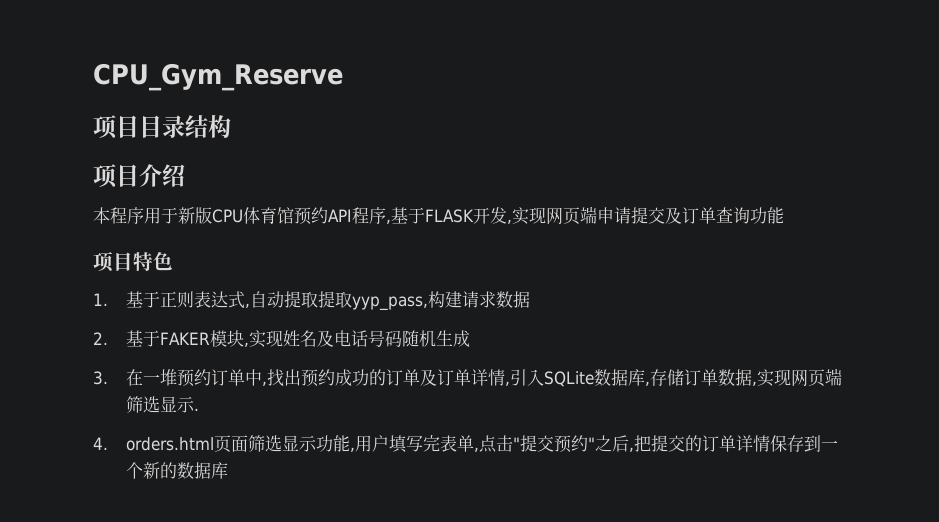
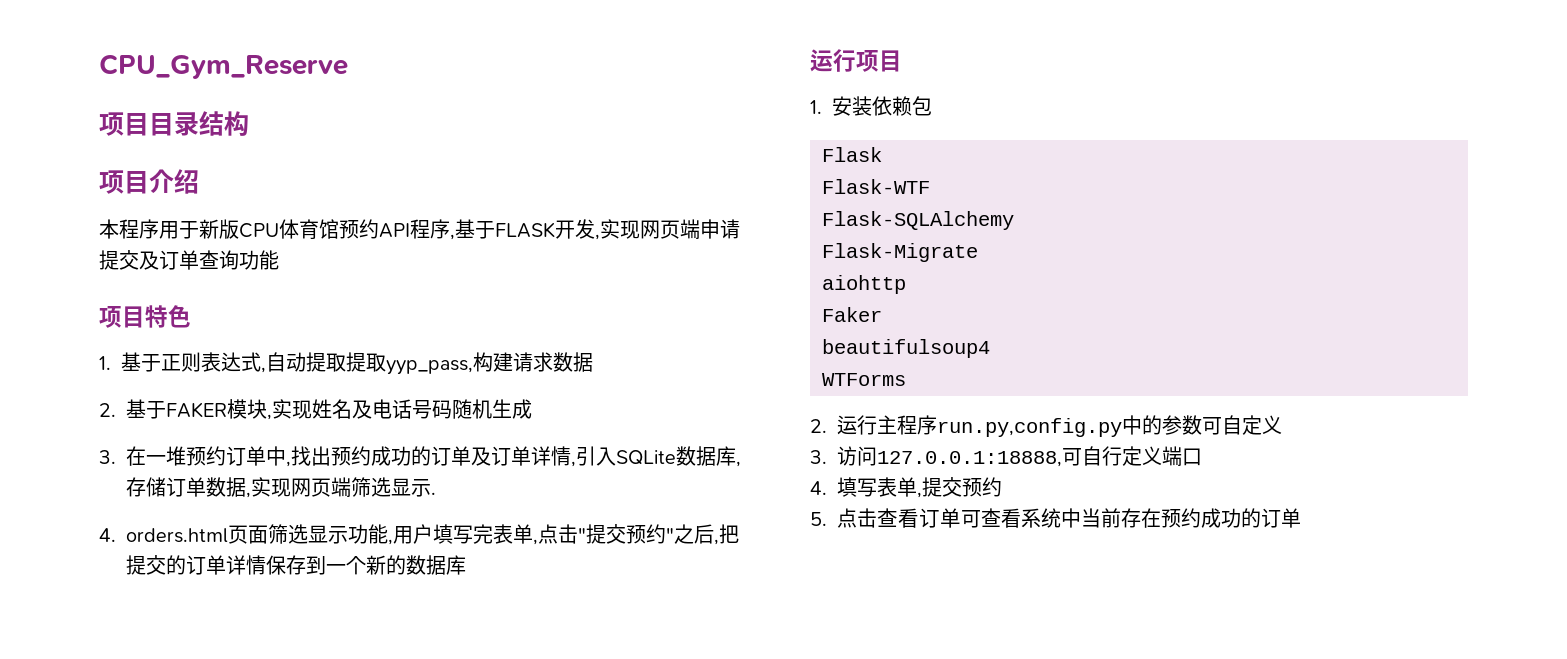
(228, 470) none -> [810,49,902,72] [810,96,933,116] [822,147,882,162] [822,179,930,194] [822,211,1014,230] [822,243,978,262] [822,275,906,294] [822,307,882,322] [822,339,990,358] [822,373,906,386] [810,415,1282,437] [810,446,1202,467] [810,477,1002,498] [810,508,1301,528] // 运行项目 // 1.安装依赖包 // Flask // Flask-WTF // Flask-SQLAlchemy // Flask-Migrate // aiohttp // Faker // beautifulsoup4 // WTForms // 2.运行主程序run.py,config.py中的参数可自定义 // 3.访问127.0.0.1:18888,可自行定义端口 // 4.填写表单,提交预约 // 5.点击查看订单可查看系统中当前存在预约成功的订单

